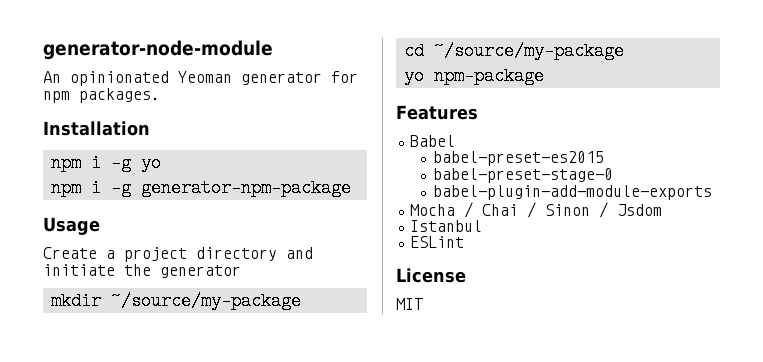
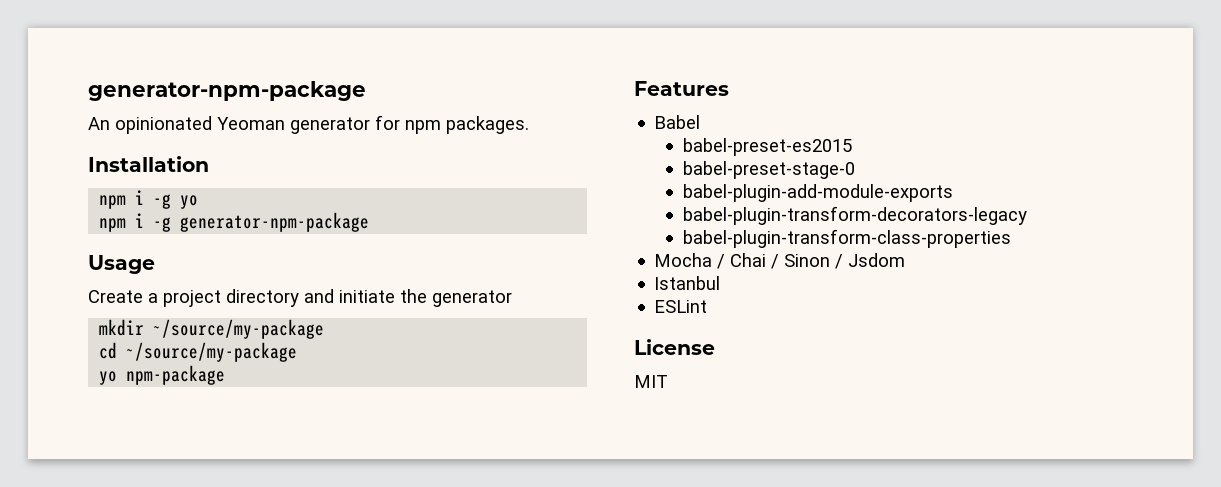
[43,40,273,60] generator-node-module -> [88,81,366,101] generator-npm-package
(712, 192) none -> [682,206,1027,225] [682,229,1011,248] // babel-plugin-transform-decorators-legacy // babel-plugin-transform-class-properties

